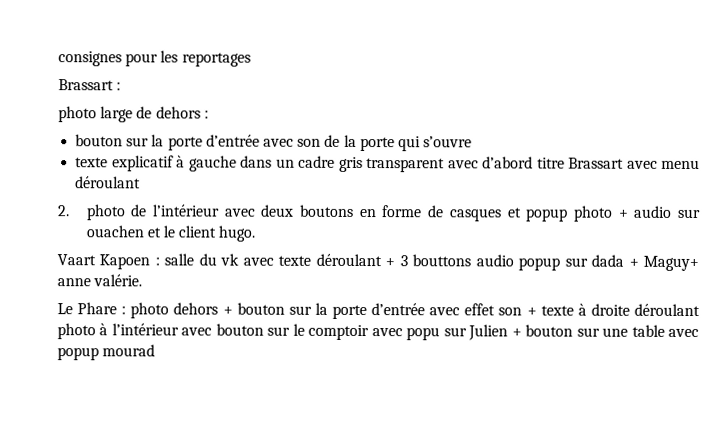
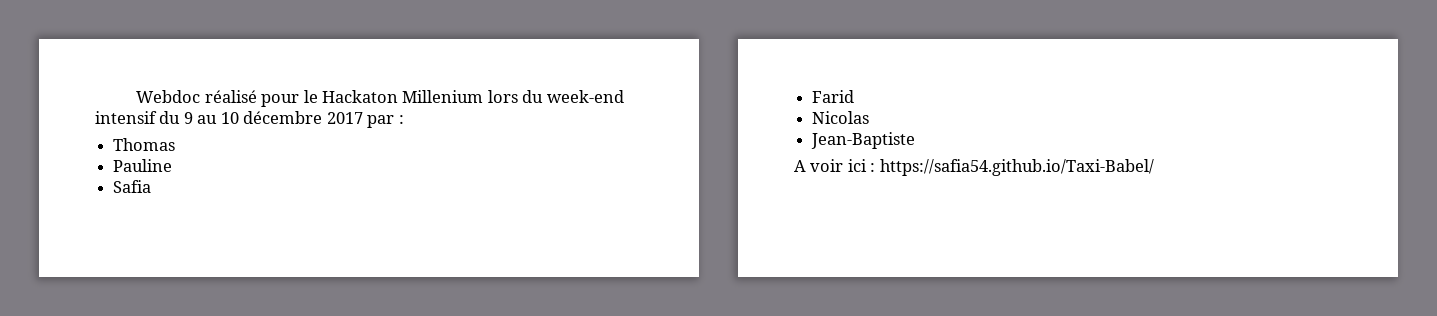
[58,50,251,67] [58,79,122,91] [58,106,209,123] [75,134,473,152] [75,155,700,173] [75,176,142,189] [57,204,702,222] [85,225,256,242] [57,253,700,272] [57,274,143,287] [57,302,700,320] [57,323,700,341] [57,344,156,361] consignes pour les reportages // Brassart : // photo large de dehors : // bouton sur la porte d’entrée avec son de la porte qui s’ouvre // texte explicatif à gauche dans un cadre gris transparent avec d’abord titre Brassart avec menu déroulant // 2. photo de l’intérieur avec deux boutons en forme de casques et popup photo + audio sur ouachen et le client hugo. // Vaart Kapoen : salle du vk avec texte déroulant + 3 bouttons audio popup sur dada + Maguy+ anne valérie. // Le Phare : photo dehors + bouton sur la porte d’entrée avec effet son + texte à droite déroulant photo à l’intérieur avec bouton sur le comptoir avec popu sur Julien + bouton sur une table avec popup mourad -> [136,90,624,107] [95,111,404,128] [113,138,176,151] [113,159,173,172] [113,180,152,193] [812,90,855,103] [812,111,870,124] [811,132,916,149] [794,159,1154,176] Webdoc réalisé pour le Hackaton Millenium lors du week-end intensif du 9 au 10 décembre 2017 par : // Thomas // Pauline // Safia // Farid // Nicolas // Jean-Baptiste // A voir ici : https://safia54.github.io/Taxi-Babel/

